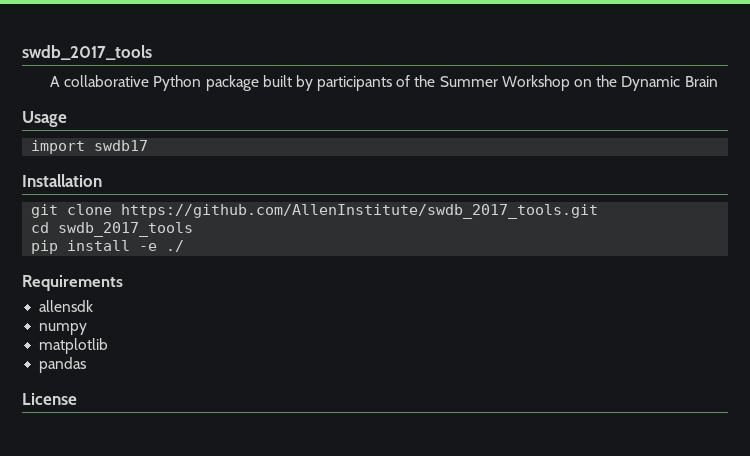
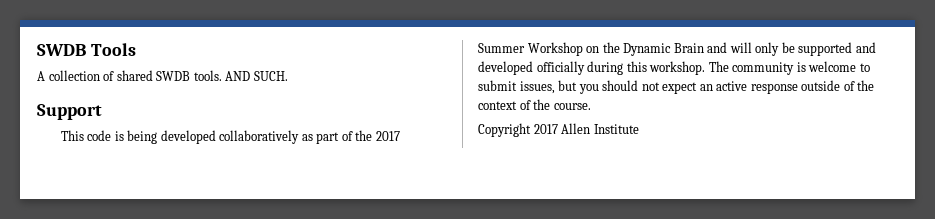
[22,45,152,60] swdb_2017_tools -> [37,43,136,56] SWDB Tools
[64,75,436,91] collaborative Python package built by participants of the -> [48,70,288,81] [37,104,102,120] [60,130,400,144] collection of shared SWDB tools. AND SUCH. // Support // This code is being developed collaboratively as part of the 2017
[22,111,67,127] [31,140,149,154] [22,174,102,187] [31,204,599,219] [31,222,194,237] [31,240,185,254] [22,275,123,291] [39,300,94,312] [39,323,88,335] [39,338,109,354] [39,357,87,373] [22,393,77,405] // Usage // import swdb17 // Installation // git clone https://github.com/AllenInstitute/swdb_2017_tools.git // cd swdb_2017_tools // pip install -e ./ // Requirements // allensdk // numpy // matplotlib // pandas // License -> [707,42,876,56] [478,61,870,75] [478,80,875,94] [478,99,591,110] [478,123,639,137] and will only be supported and developed officially during this workshop. The community is welcome to submit issues, but you should not expect an active response outside of the context of the course. // Copyright 2017 Allen Institute

